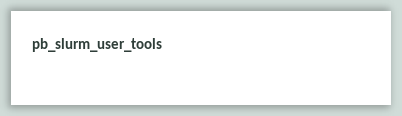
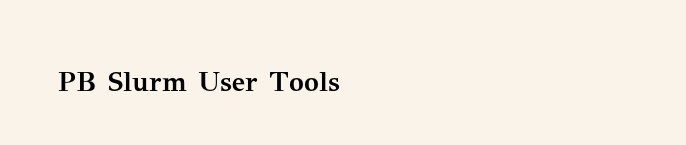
[32,38,162,52] pb_slurm_user_tools -> [58,71,340,92] PB Slurm User Tools

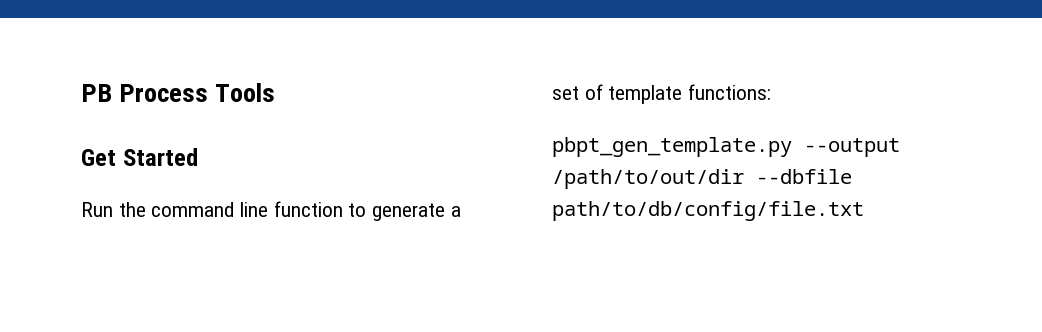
[108,71,258,92] Slurm User -> [119,84,209,102] Process
(340, 82) none -> [81,148,198,166] [81,201,461,221] [552,84,772,104] [552,137,900,157] [552,169,852,189] [552,201,864,221] // Get Started // Run the command line function to generate a set of template functions: // pbpt_gen_template.py --output /path/to/out/dir --dbfile path/to/db/config/file.txt

